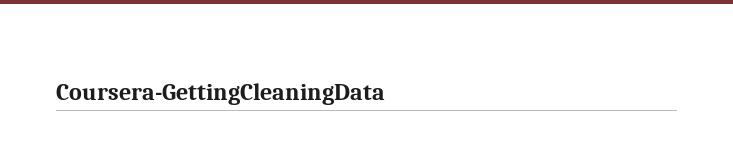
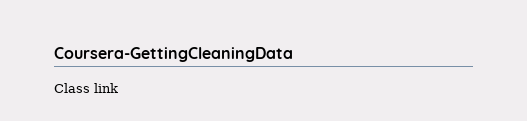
(385, 94) none -> [54,83,118,93] // Class link

